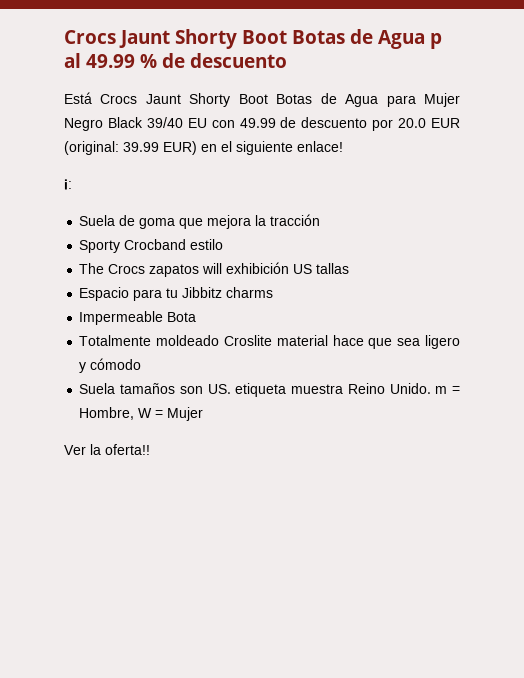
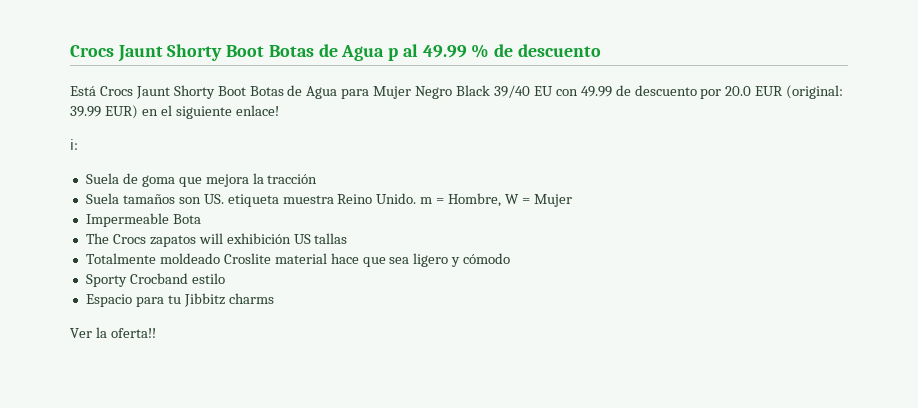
[79,239,224,253] [79,262,350,277] [79,287,274,301] [79,311,197,325] [79,335,461,349] [79,358,142,373] // Sporty Crocband estilo // The Crocs zapatos will exhibición US tallas // Espacio para tu Jibbitz charms // Impermeable Bota // Totalmente moldeado Croslite material hace que sea ligero y cómodo -> (318, 179) none
(204, 414) none -> [85,213,201,227] [85,233,348,247] [85,253,511,267] [85,273,225,287] [85,293,274,307] // Impermeable Bota // The Crocs zapatos will exhibición US tallas // Totalmente moldeado Croslite material hace que sea ligero y cómodo // Sporty Crocband estilo // Espacio para tu Jibbitz charms

